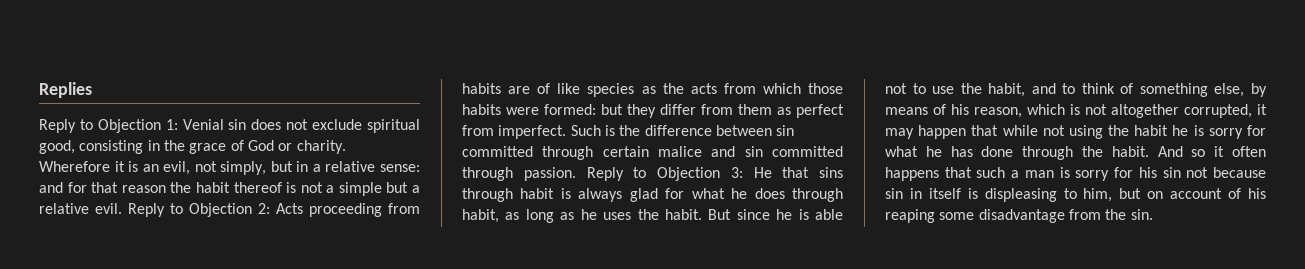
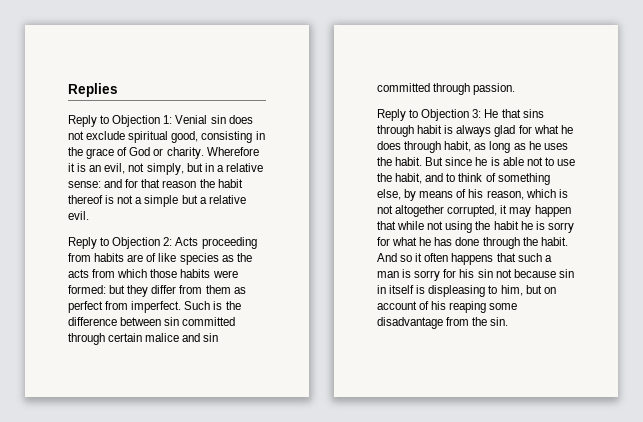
(122, 208) none -> (89, 215) //
(576, 174) none -> (516, 89) //

